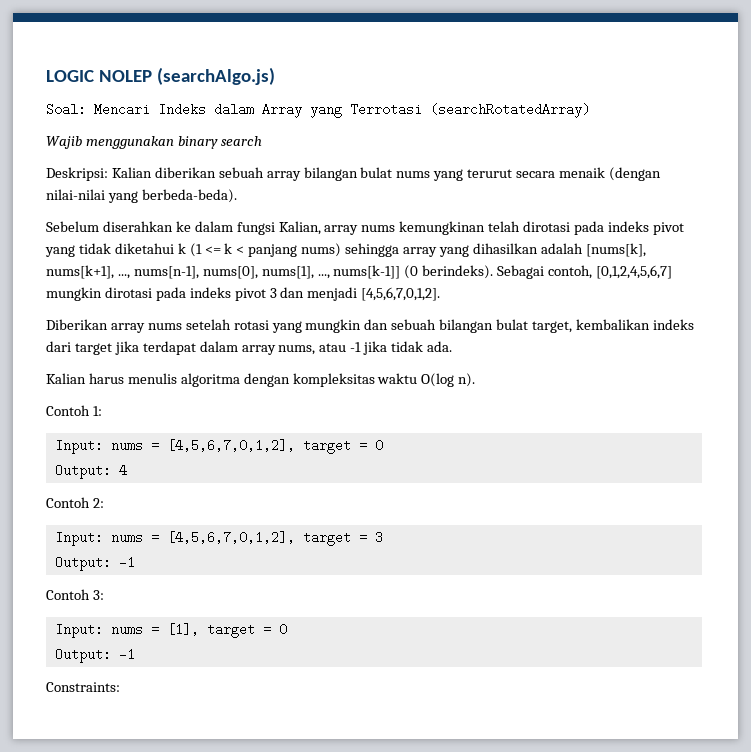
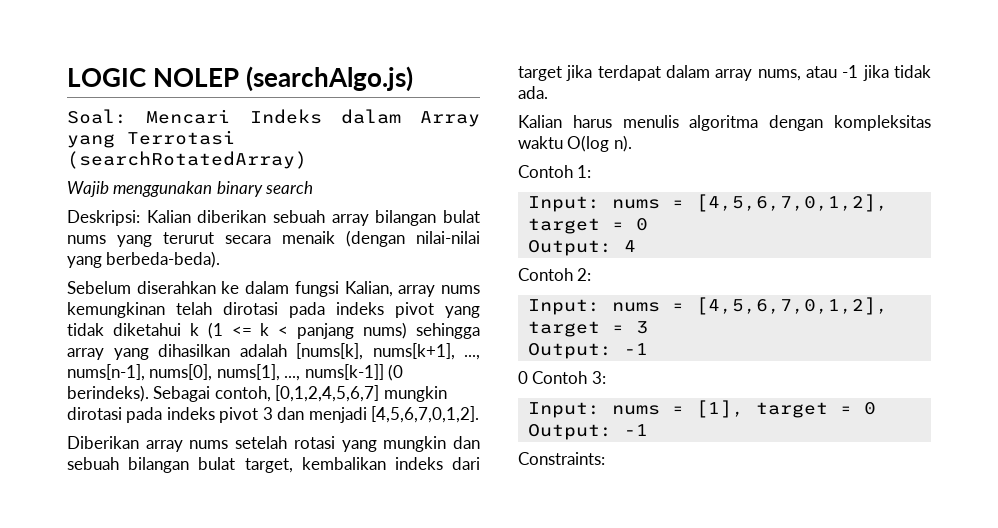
(135, 562) none -> [518,371,528,384] 0

